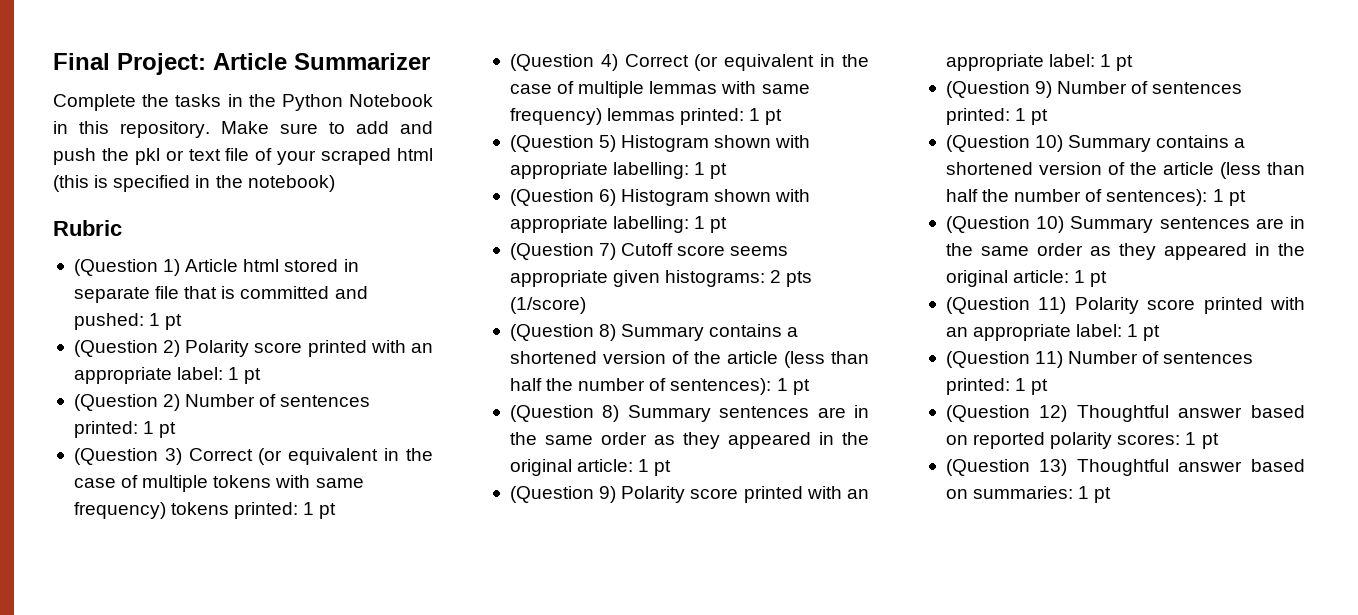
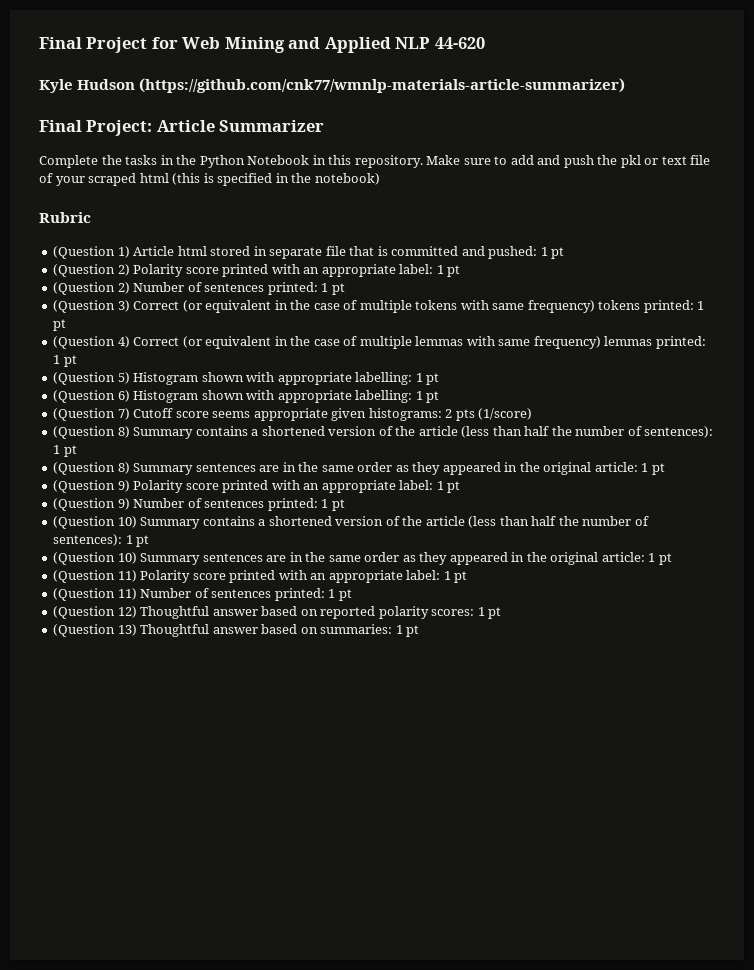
[53,53,110,70] Final -> [39,37,485,53] [39,78,626,93] [39,120,82,132] Final Project for Web Mining and Applied NLP 44-620 // Kyle Hudson (https://github.com/cnk77/wmnlp-materials-article-summarizer) // Final

